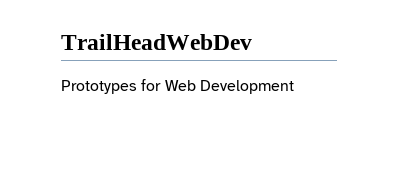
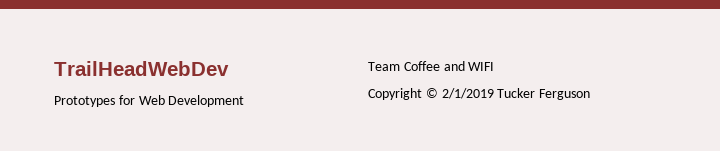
(294, 87) none -> [368,61,495,71] [368,88,591,100] // Team Coffee and WIFI // Copyright © 2/1/2019 Tucker Ferguson

